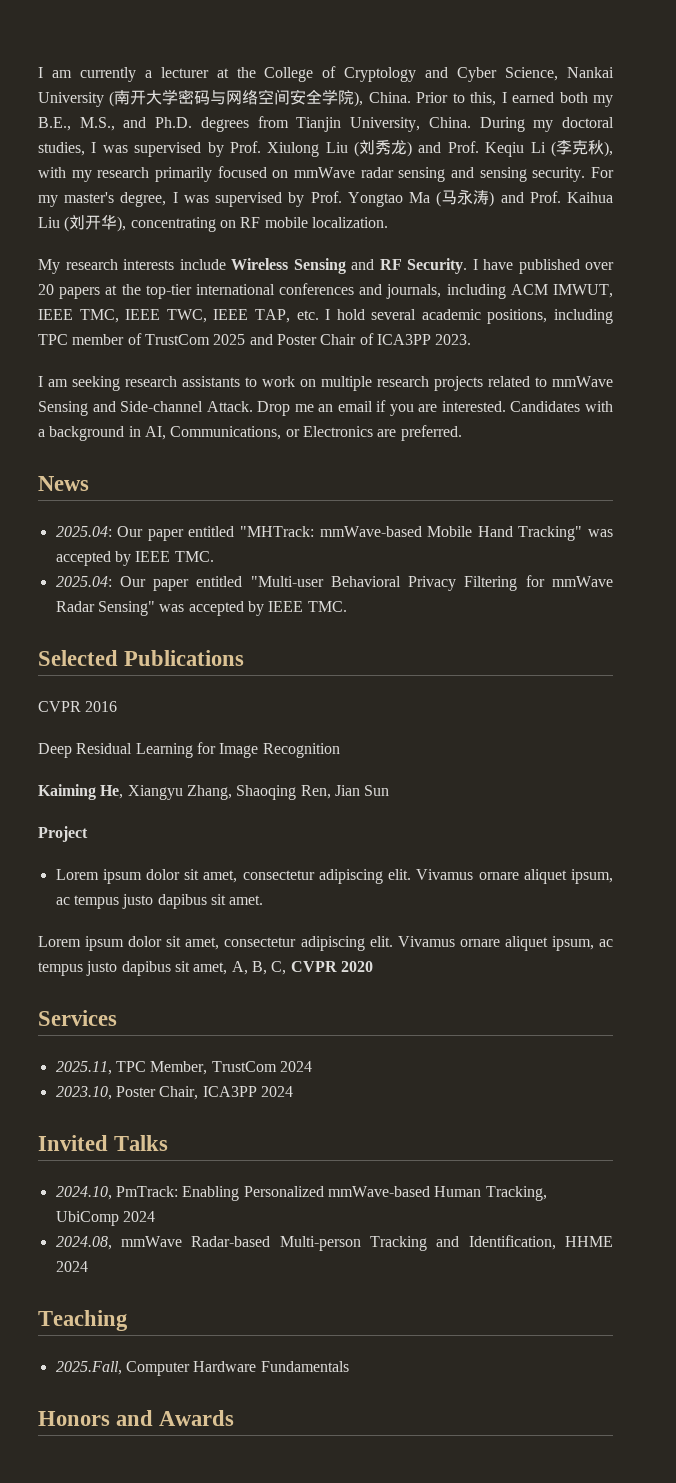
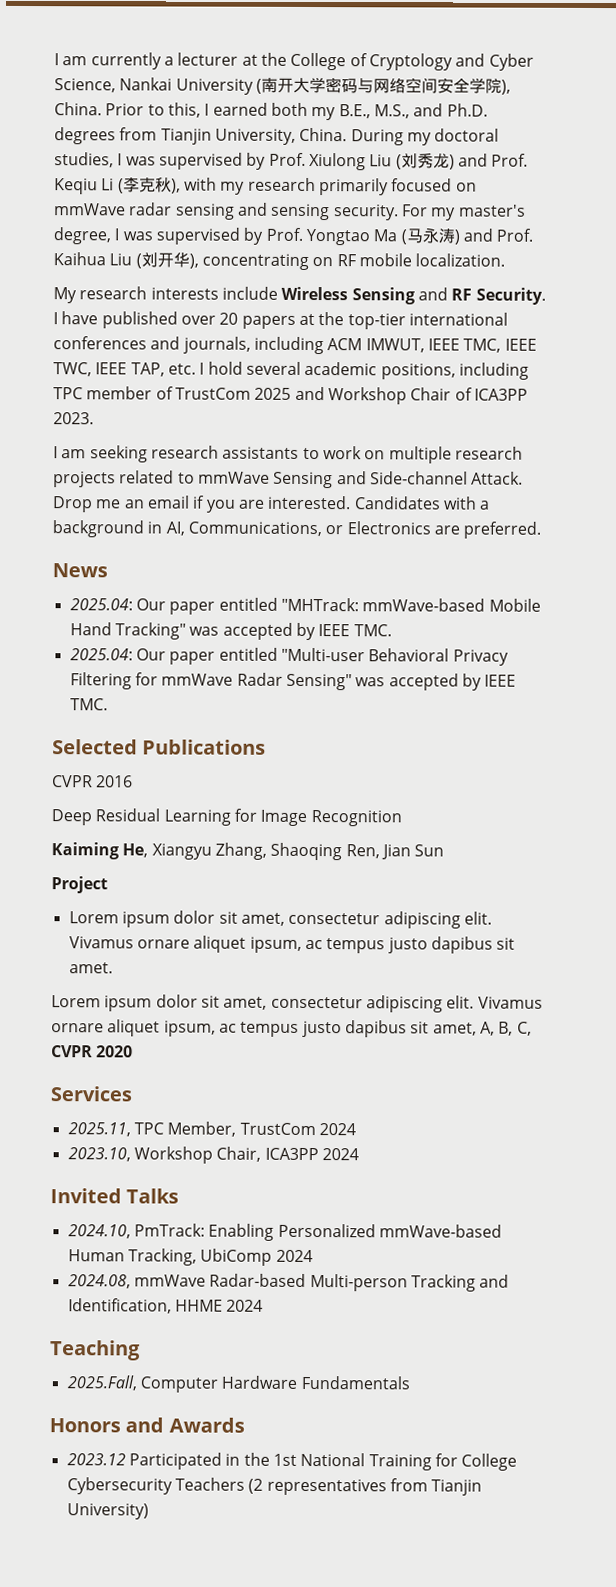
[276,334,317,345] Poster -> [327,387,407,405] Workshop
[115,1086,156,1097] Poster -> [133,1146,213,1164] Workshop
(235, 1418) none -> [66,1452,518,1471] [66,1477,483,1496] [66,1503,149,1520] // 2023.12 Participated in the 1st National Training for College Cybersecurity Teachers (2 representatives from Tianjin University)

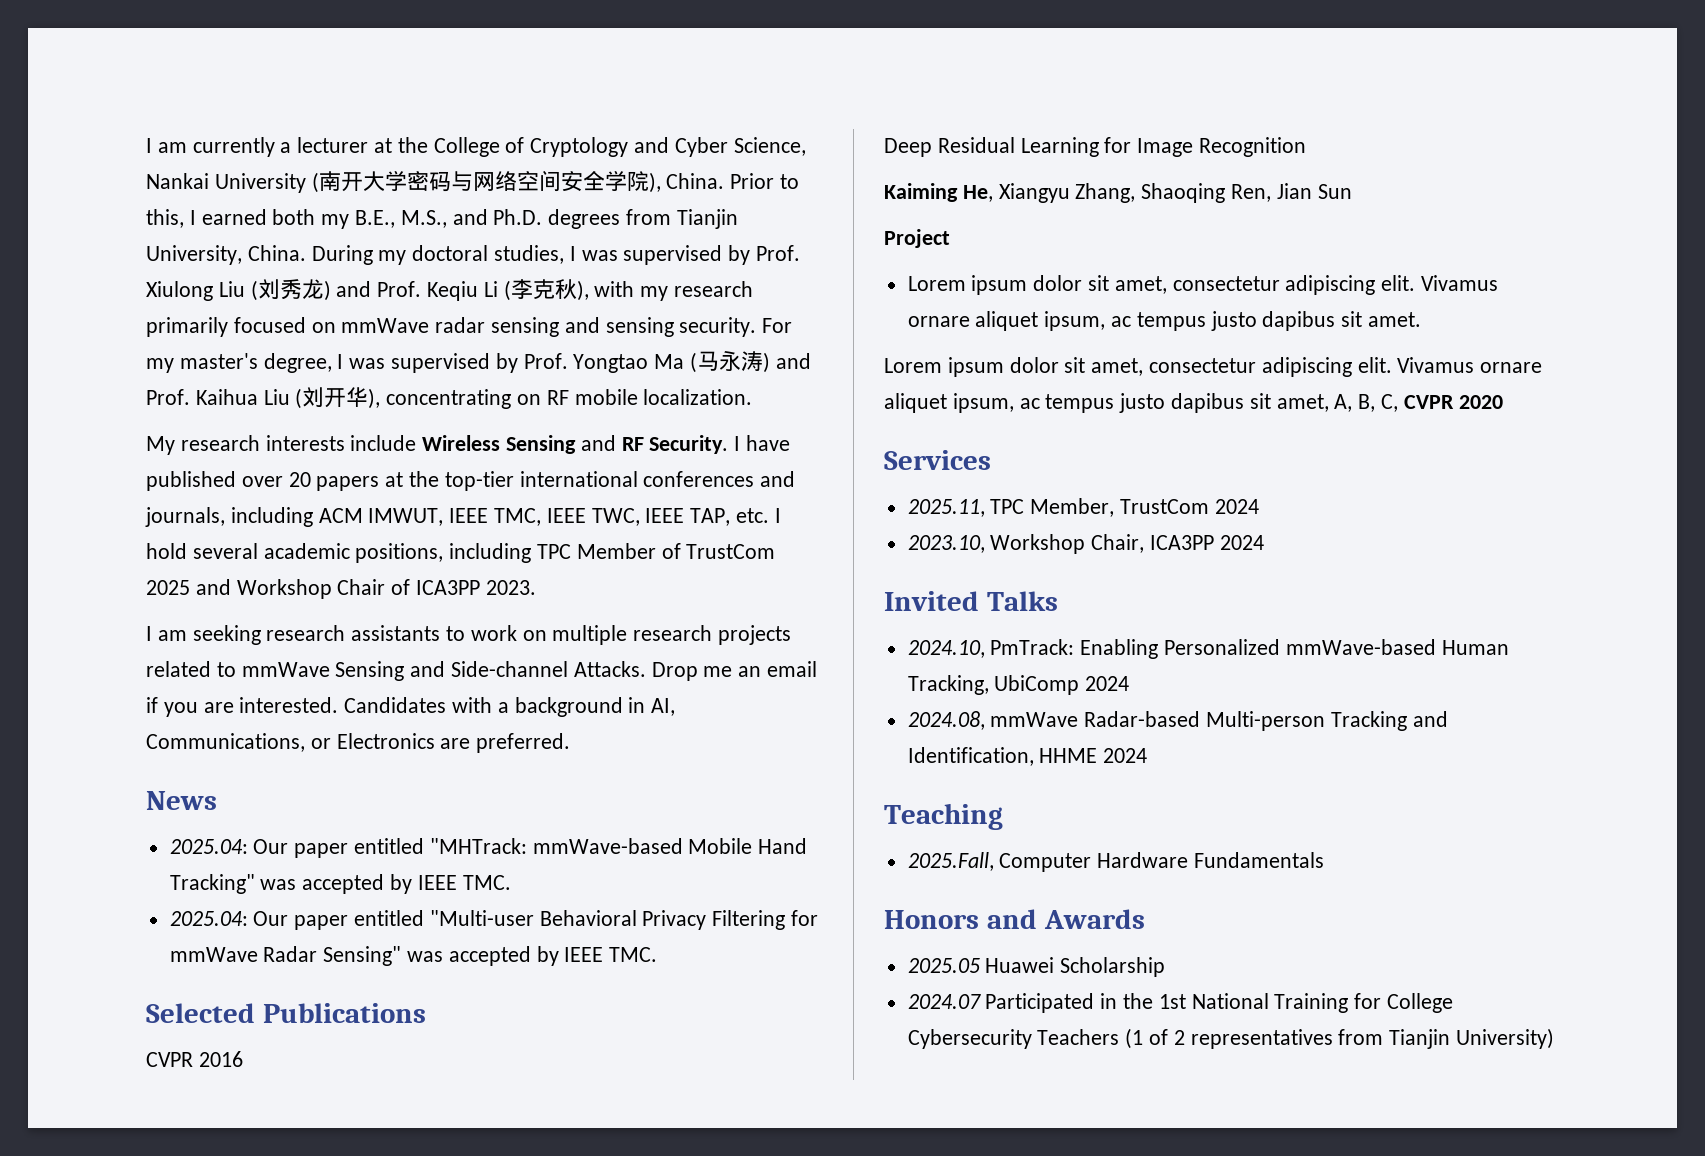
[86,386,153,400] member -> [576,543,656,559] Member
[471,471,524,485] Attack. -> [573,661,646,677] Attacks.
[66,1453,126,1466] 2023.12 -> [907,957,1166,977] [907,994,981,1009] 2025.05 Huawei Scholarship // 2024.07
[248,1478,264,1494] (2 -> [1125,1028,1185,1049] (1 of 2

